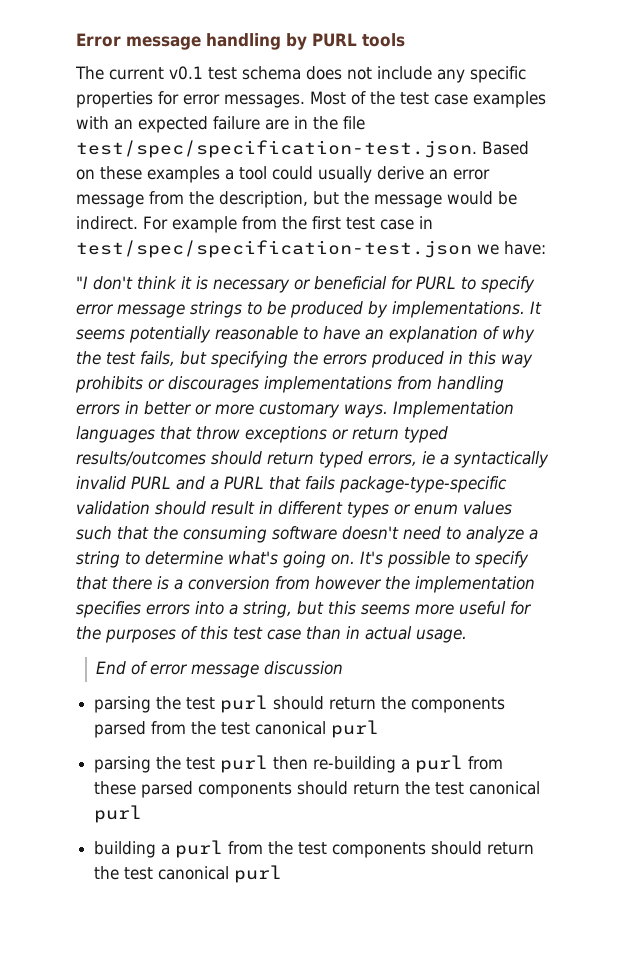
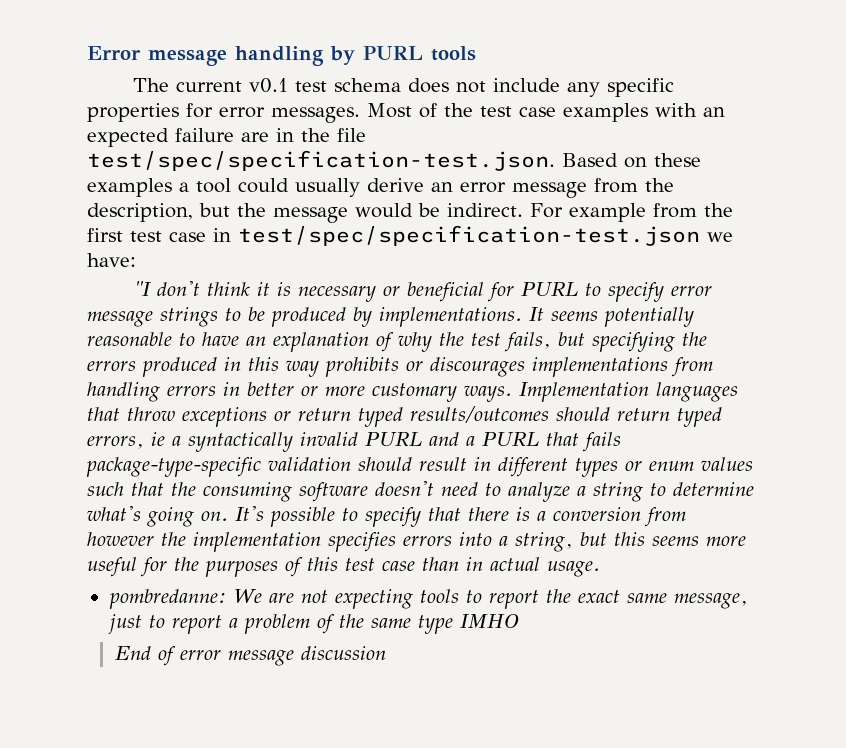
(467, 636) none -> [108,589,748,609] [107,614,519,634] // pombredanne: We are not expecting tools to report the exact same message, just to report a problem of the same type IMHO
[94,695,506,713] [94,720,380,738] [94,755,504,773] [94,781,541,798] [94,805,143,823] [94,840,535,858] [94,865,283,883] // parsing the test purl should return the components parsed from the test canonical purl // parsing the test purl then re-building a purl from these parsed components should return the test canonical purl // building a purl from the test components should return the test canonical purl -> (386, 653) none

